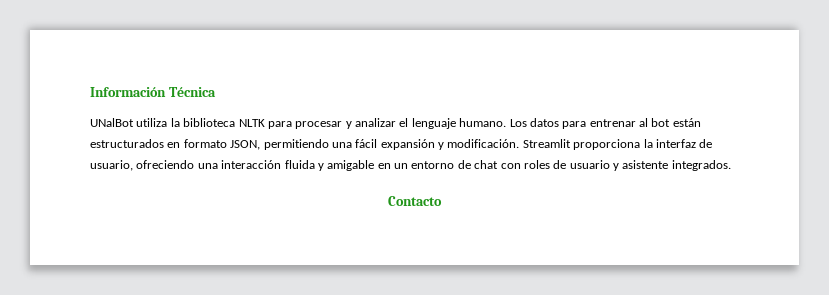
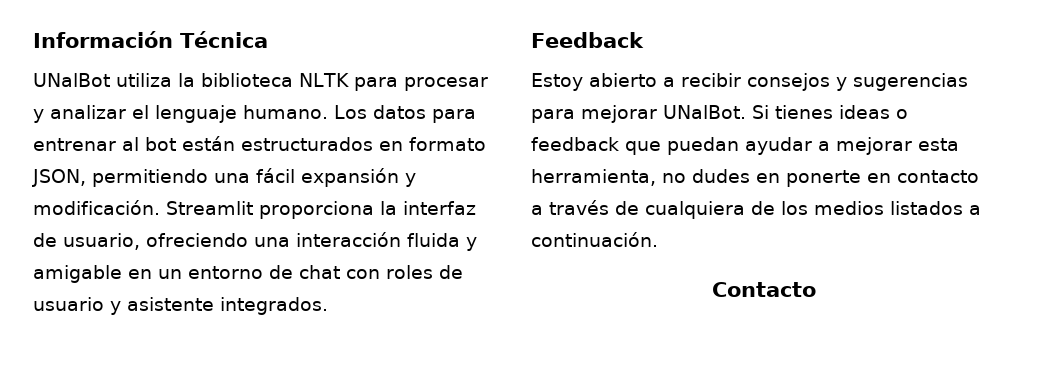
(731, 165) none -> [531,32,644,48] [531,73,968,91] [531,105,908,123] [531,137,959,155] [531,169,979,187] [531,200,981,219] [531,232,658,247] // Feedback // Estoy abierto a recibir consejos y sugerencias para mejorar UNalBot. Si tienes ideas o feedback que puedan ayudar a mejorar esta herramienta, no dudes en ponerte en contacto a través de cualquiera de los medios listados a continuación.

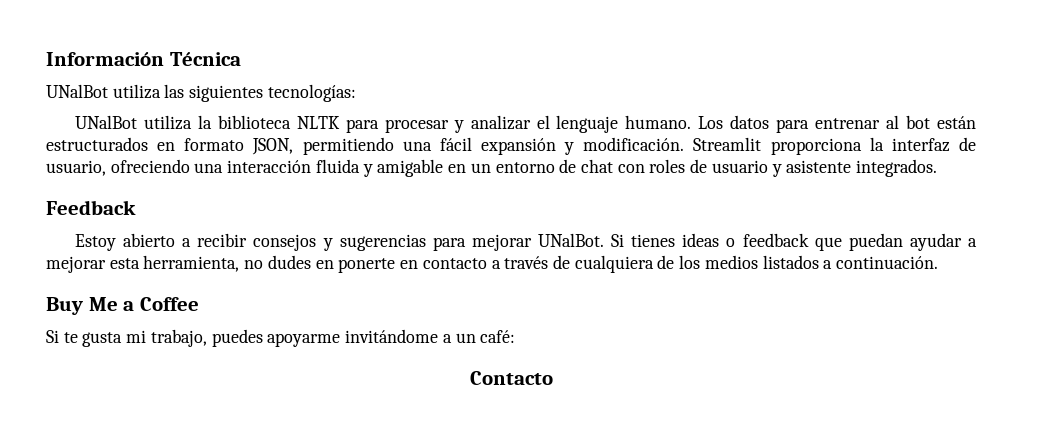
(268, 39) none -> [46,84,356,102] // UNalBot utiliza las siguientes tecnologías:
(658, 239) none -> [46,297,199,315] [46,329,516,347] // Buy Me a Coffee // Si te gusta mi trabajo, puedes apoyarme invitándome a un café:

